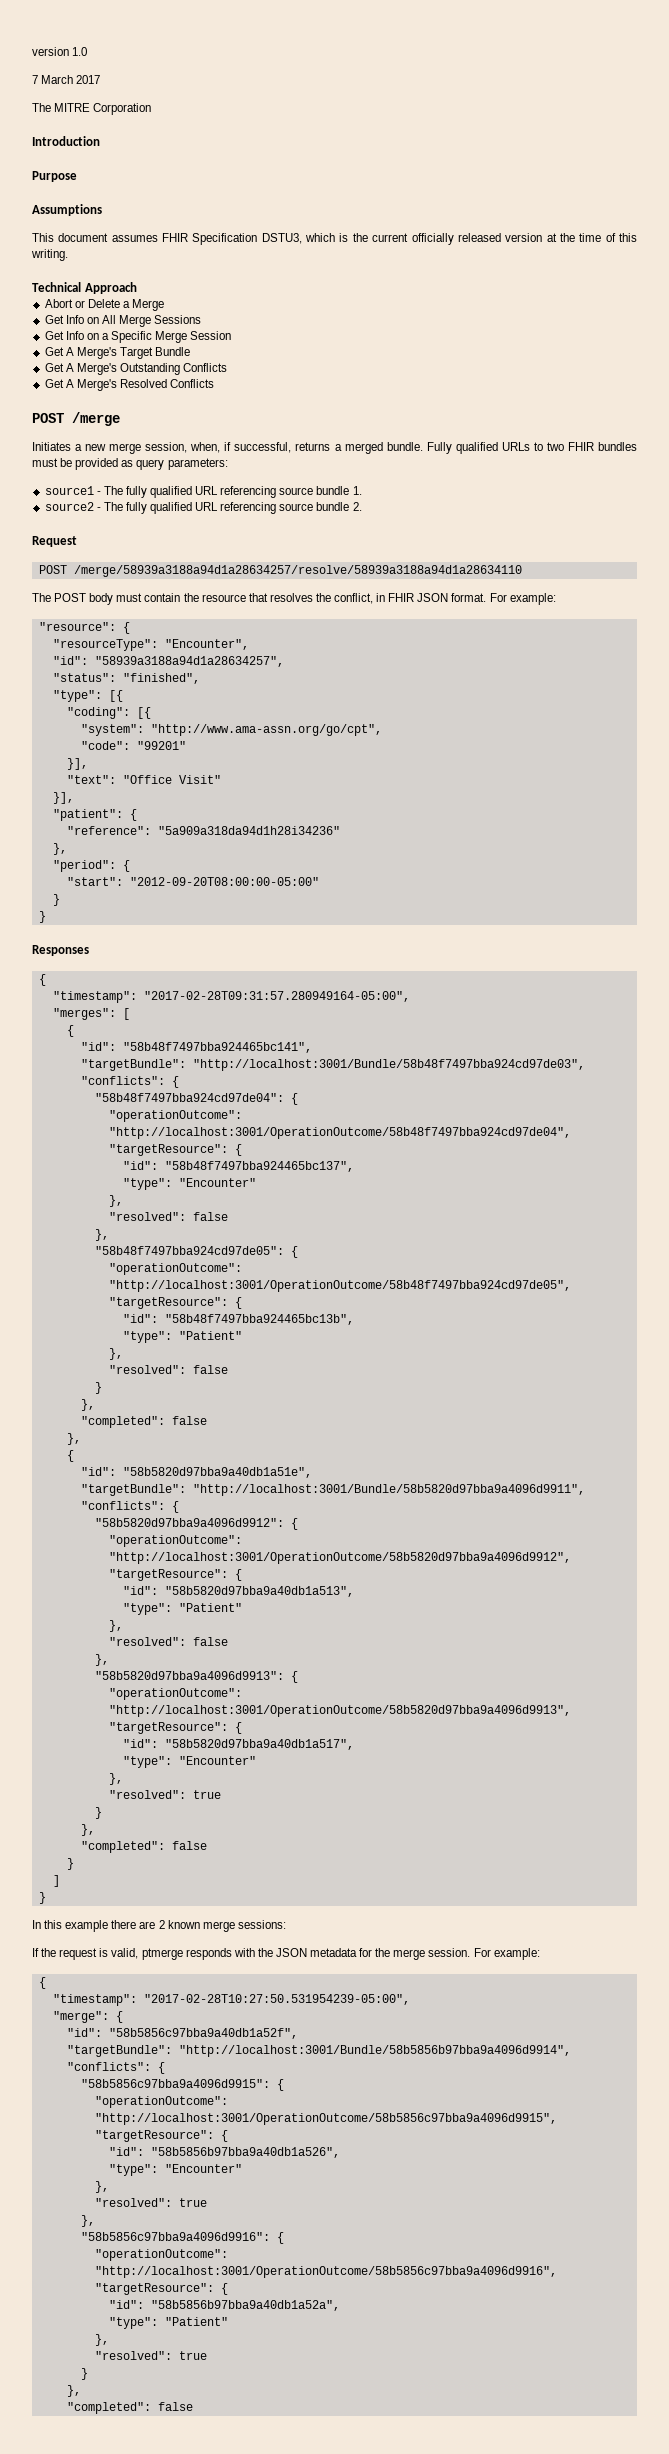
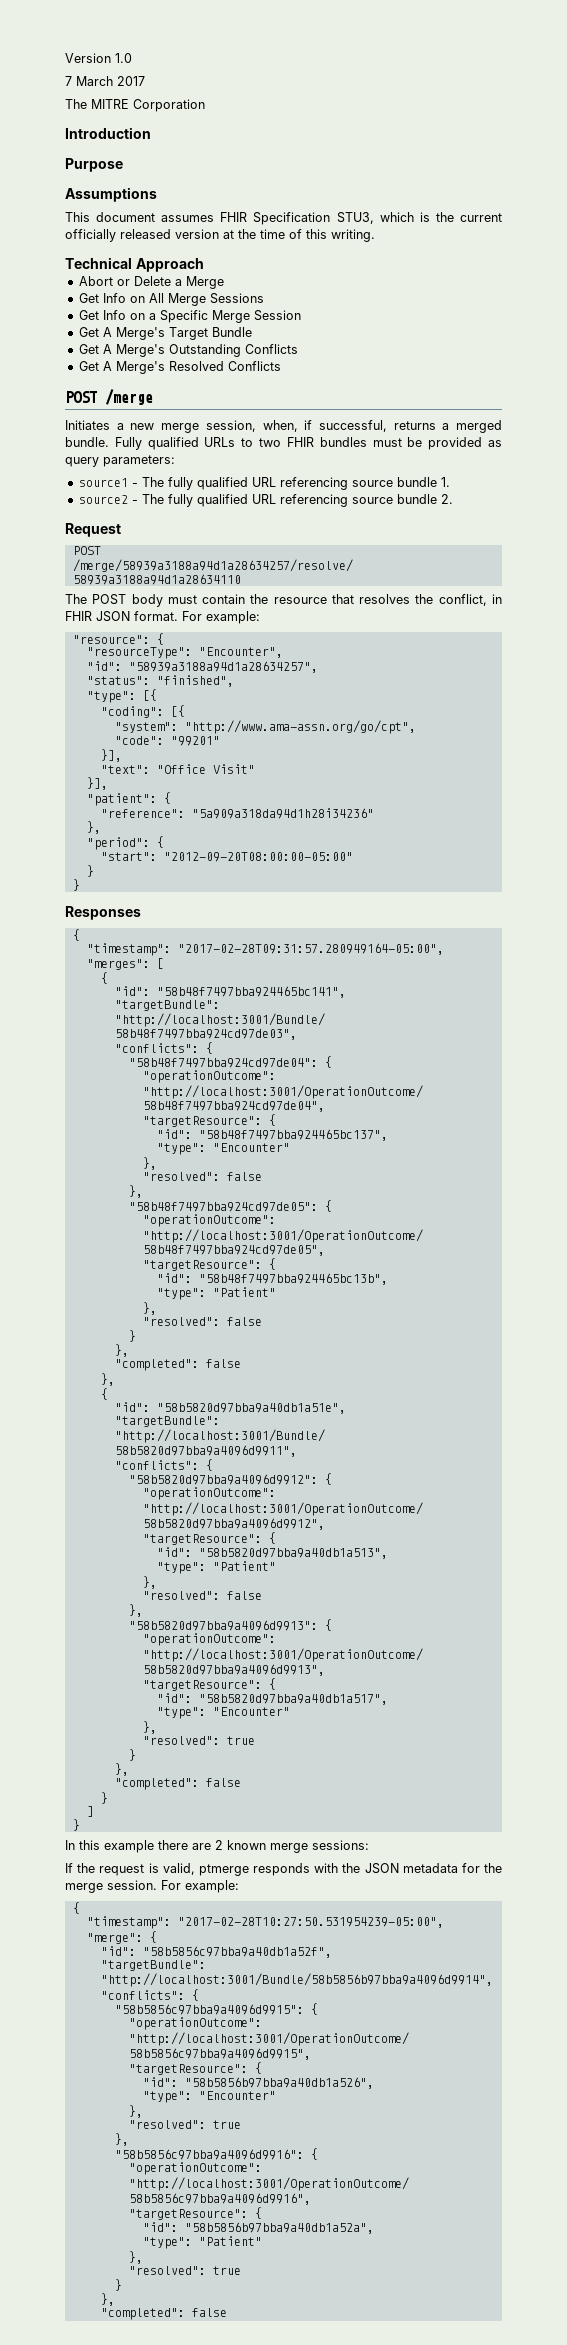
[32,47,69,56] version -> [65,53,111,63] Version
[261,233,302,244] DSTU3, -> [336,212,374,224] STU3,

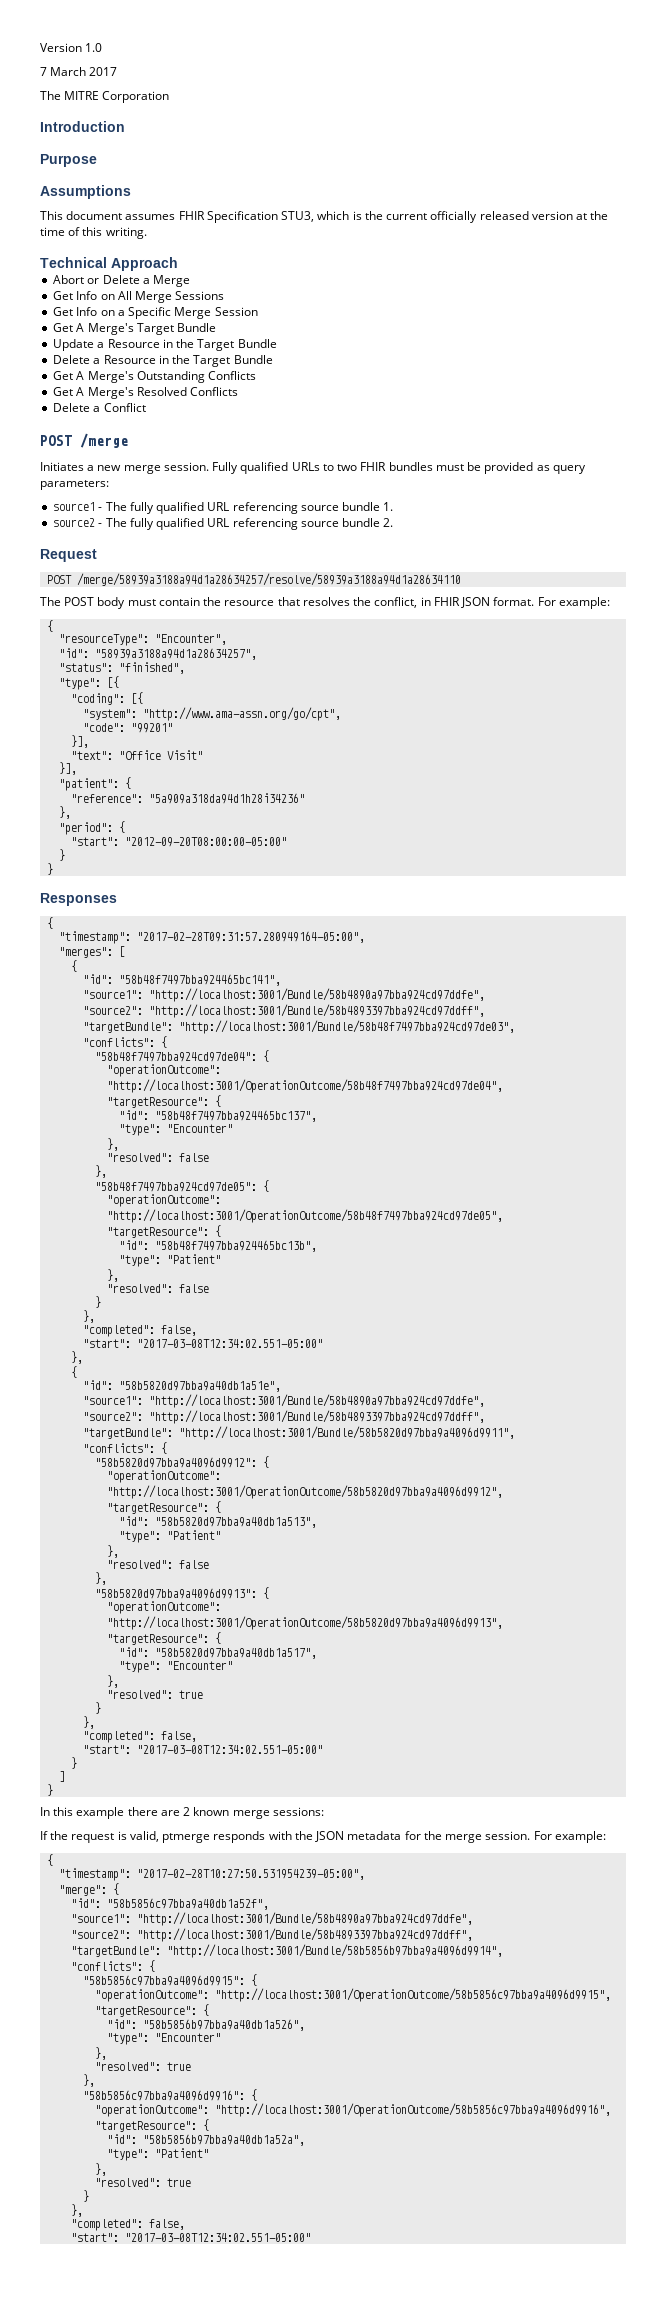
(252, 332) none -> [53,339,277,351] [53,355,273,367] // Update a Resource in the Target Bundle // Delete a Resource in the Target Bundle
(281, 366) none -> [53,403,146,412] // Delete a Conflict
[205,420,502,433] [65,437,109,447] session, when, if successful, returns a merged bundle. -> [163,462,209,471] session.
[72,635,150,644] "resource": -> (610, 603) none
(346, 992) none -> [83,988,486,1002] [83,1004,486,1018] // "source1": "http://localhost:3001/Bundle/58b4890a97bba924cd97ddfe", // "source2": "http://localhost:3001/Bundle/58b4893397bba924cd97ddff",
[205,1359,241,1368] false -> [161,1325,198,1336] [83,1339,324,1348] false, // "start": "2017-03-08T12:34:02.551-05:00"
(346, 1408) none -> [83,1394,486,1408] [83,1410,486,1424] // "source1": "http://localhost:3001/Bundle/58b4890a97bba924cd97ddfe", // "source2": "http://localhost:3001/Bundle/58b4893397bba924cd97ddff",
[205,1778,241,1787] false -> [161,1731,198,1742] [83,1745,324,1754] false, // "start": "2017-03-08T12:34:02.551-05:00"
(332, 1952) none -> [71,1912,474,1926] [71,1928,474,1942] // "source1": "http://localhost:3001/Bundle/58b4890a97bba924cd97ddfe", // "source2": "http://localhost:3001/Bundle/58b4893397bba924cd97ddff",
[191,2308,227,2317] false -> [149,2219,186,2230] [71,2233,312,2242] false, // "start": "2017-03-08T12:34:02.551-05:00"

